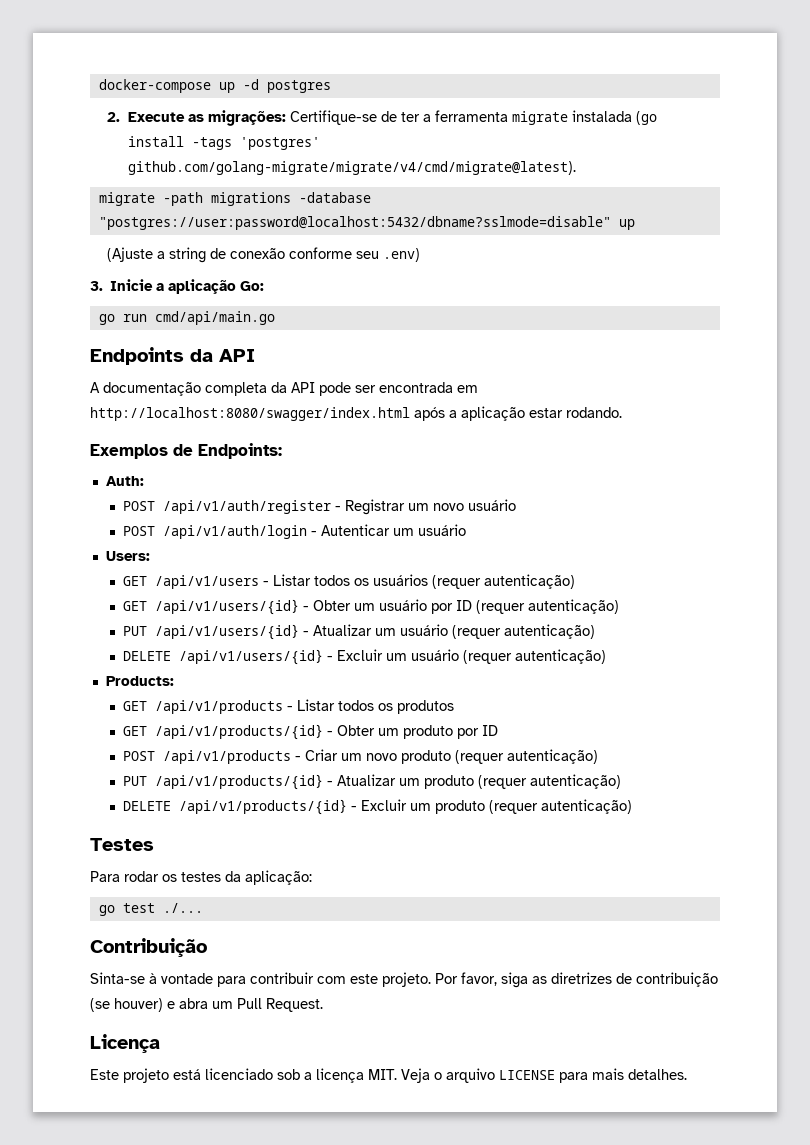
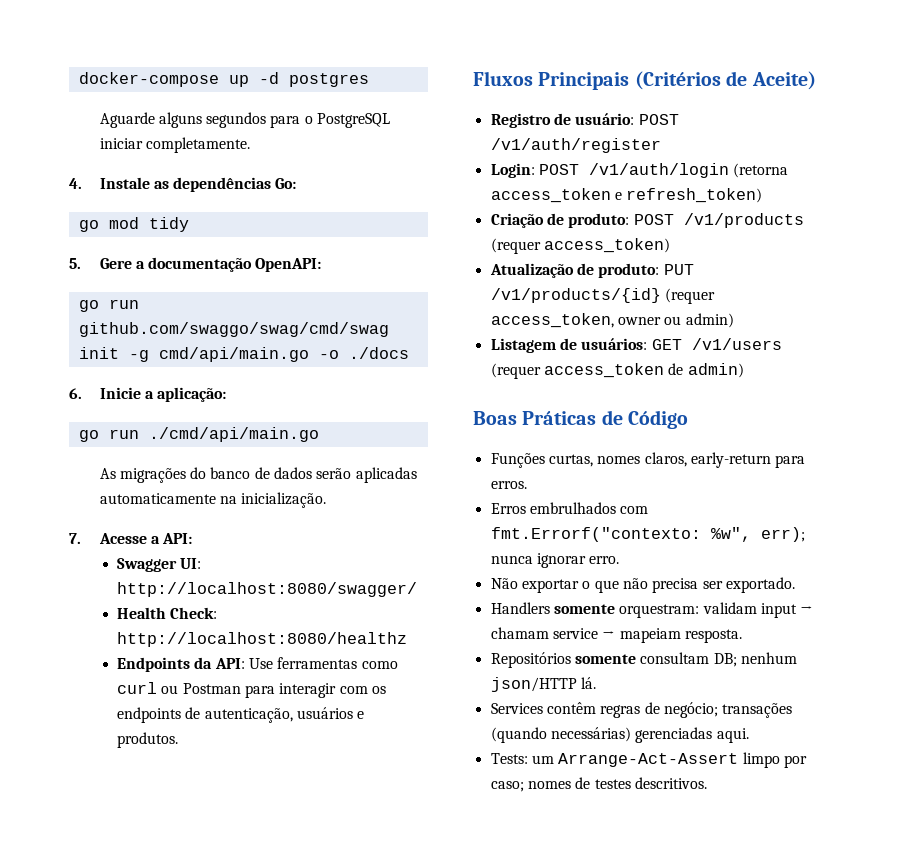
[107,110,657,126] [127,136,320,150] [127,161,576,175] [98,192,371,206] [98,216,635,230] [107,247,421,263] [90,279,265,294] [98,311,275,325] [90,347,255,365] [90,382,478,396] [90,406,622,421] [90,443,282,459] [105,476,144,486] [123,499,517,515] [123,524,467,539] [105,551,150,561] [123,574,576,589] [123,599,620,615] [123,624,596,640] [123,649,607,665] [105,676,174,686] [123,699,455,714] [123,724,499,740] [123,749,599,764] [123,774,622,790] [123,799,633,815] [90,838,154,851] [90,870,312,885] [98,903,203,916] [90,938,207,957] [90,972,718,988] [90,998,323,1012] [90,1034,160,1053] [90,1068,687,1083] 2. Execute as migrações: Certifique-se de ter a ferramenta migrate instalada (go install -tags 'postgres' github.com/golang-migrate/migrate/v4/cmd/migrate@latest). // migrate -path migrations -database "postgres://user:password@localhost:5432/dbname?sslmode=disable" up // (Ajuste a string de conexão conforme seu .env) // 3. Inicie a aplicação Go: // go run cmd/api/main.go // Endpoints da API // A documentação completa da API pode ser encontrada em http://localhost:8080/swagger/index.html após a aplicação estar rodando. // Exemplos de Endpoints: // Auth: // POST /api/v1/auth/register - Registrar um novo usuário // POST /api/v1/auth/login - Autenticar um usuário // Users: // GET /api/v1/users - Listar todos os usuários (requer autenticação) // GET /api/v1/users/{id} - Obter um usuário por ID (requer autenticação) // PUT /api/v1/users/{id} - Atualizar um usuário (requer autenticação) // DELETE /api/v1/users/{id} - Excluir um usuário (requer autenticação) // Products: // GET /api/v1/products - Listar todos os produtos // GET /api/v1/products/{id} - Obter um produto por ID // POST /api/v1/products - Criar um novo produto (requer autenticação) // PUT /api/v1/products/{id} - Atualizar um produto (requer autenticação) // DELETE /api/v1/products/{id} - Excluir um produto (requer autenticação) // Testes // Para rodar os testes da aplicação: // go test ./... // Contribuição // Sinta-se à vontade para contribuir com este projeto. Por favor, siga as diretrizes de contribuição (se houver) e abra um Pull Request. // Licença // Este projeto está licenciado sob a licença MIT. Veja o arquivo LICENSE para mais detalhes. -> [99,112,391,128] [99,137,250,153] [69,177,297,192] [78,217,189,232] [69,257,322,272] [78,299,139,312] [78,322,389,337] [78,347,409,362] [69,387,227,402] [78,427,319,442] [99,467,417,483] [99,492,327,508] [69,533,193,544] [117,558,202,572] [117,582,418,597] [117,607,218,619] [117,632,408,647] [117,657,398,672] [117,682,387,698] [117,707,365,723] [117,732,179,748] [473,71,816,90] [490,113,679,128] [490,138,661,153] [490,163,789,178] [490,188,763,203] [490,213,804,228] [490,238,670,254] [489,263,694,278] [490,288,715,304] [490,313,734,328] [490,338,782,353] [490,363,744,379] [473,410,689,429] [490,452,806,468] [490,481,527,489] [490,502,649,514] [490,527,805,542] [490,553,620,568] [490,577,795,593] [490,602,814,618] [490,627,742,643] [490,652,797,668] [490,677,596,692] [490,702,793,718] [490,727,749,743] [490,752,807,768] [490,777,707,792] Aguarde alguns segundos para o PostgreSQL iniciar completamente. // 4. Instale as dependências Go: // go mod tidy // 5. Gere a documentação OpenAPI: // go run github.com/swaggo/swag/cmd/swag init -g cmd/api/main.go -o ./docs // 6. Inicie a aplicação: // go run ./cmd/api/main.go // As migrações do banco de dados serão aplicadas automaticamente na inicialização. // 7. Acesse a API: // Swagger UI: http://localhost:8080/swagger/ // Health Check: http://localhost:8080/healthz // Endpoints da API: Use ferramentas como curl ou Postman para interagir com os endpoints de autenticação, usuários e produtos. // Fluxos Principais (Critérios de Aceite) // Registro de usuário: POST /v1/auth/register // Login: POST /v1/auth/login (retorna access_token e refresh_token) // Criação de produto: POST /v1/products (requer access_token) // Atualização de produto: PUT /v1/products/{id} (requer access_token, owner ou admin) // Listagem de usuários: GET /v1/users (requer access_token de admin) // Boas Práticas de Código // Funções curtas, nomes claros, early-return para erros. // Erros embrulhados com fmt.Errorf("contexto: %w", err); nunca ignorar erro. // Não exportar o que não precisa ser exportado. // Handlers somente orquestram: validam input → chamam service → mapeiam resposta. // Repositórios somente consultam DB; nenhum json/HTTP lá. // Services contêm regras de negócio; transações (quando necessárias) gerenciadas aqui. // Tests: um Arrange-Act-Assert limpo por caso; nomes de testes descritivos.

